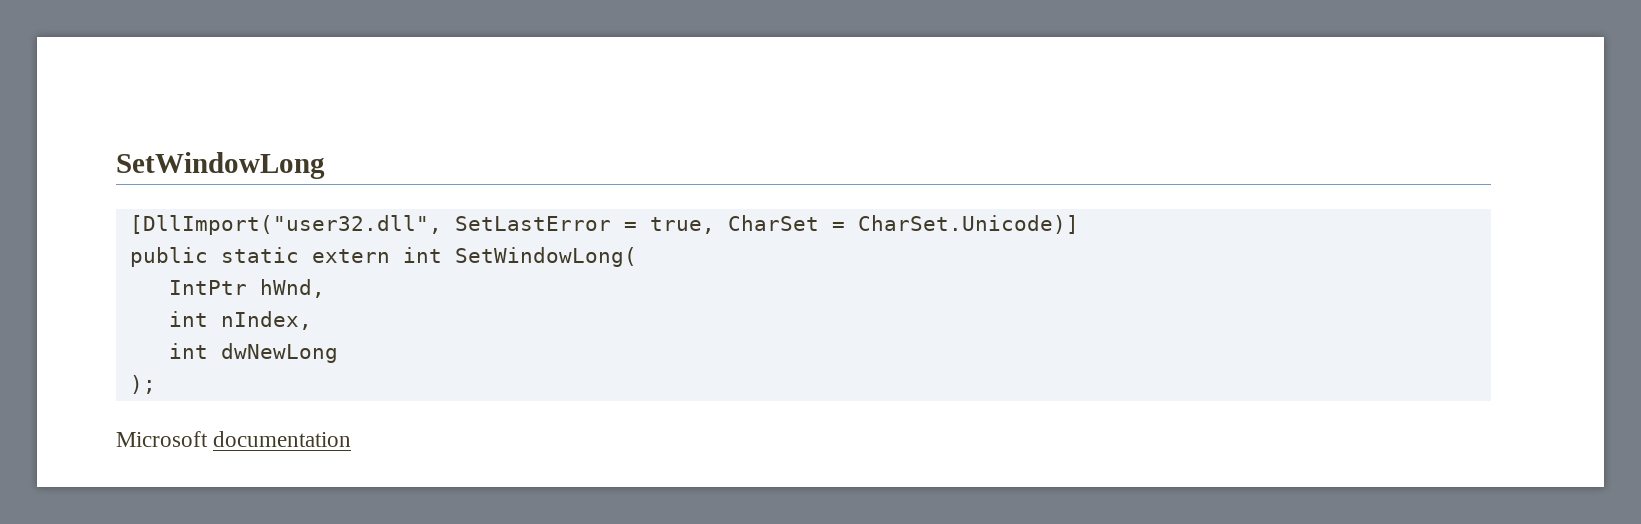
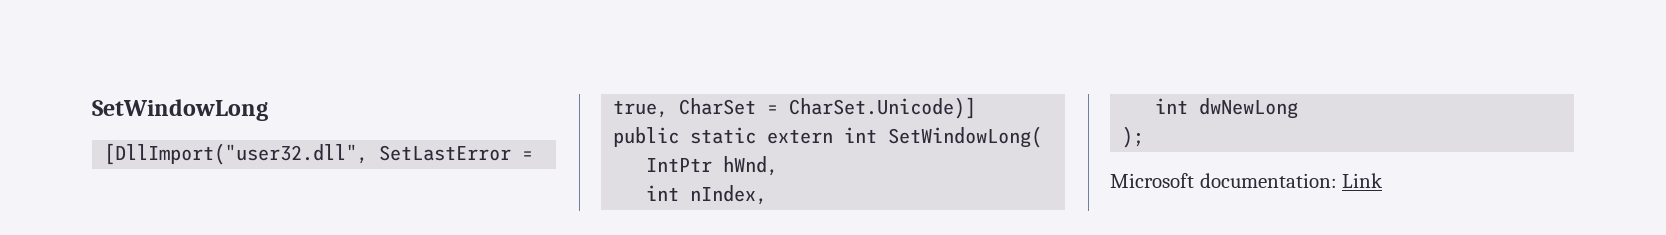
[213,431,352,447] documentation -> [1199,173,1384,188] documentation: Link

